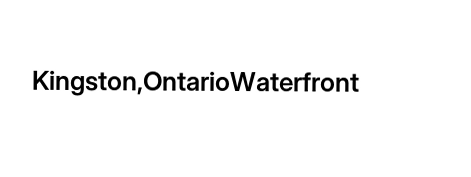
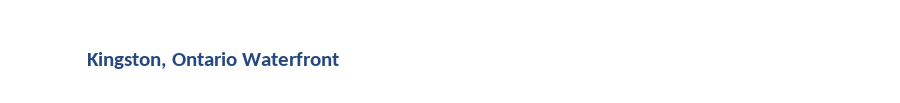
[31,70,360,98] Kingston,OntarioWaterfront -> [87,52,340,69] Kingston, Ontario Waterfront

